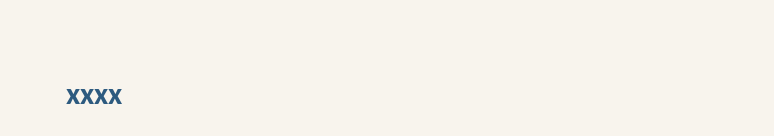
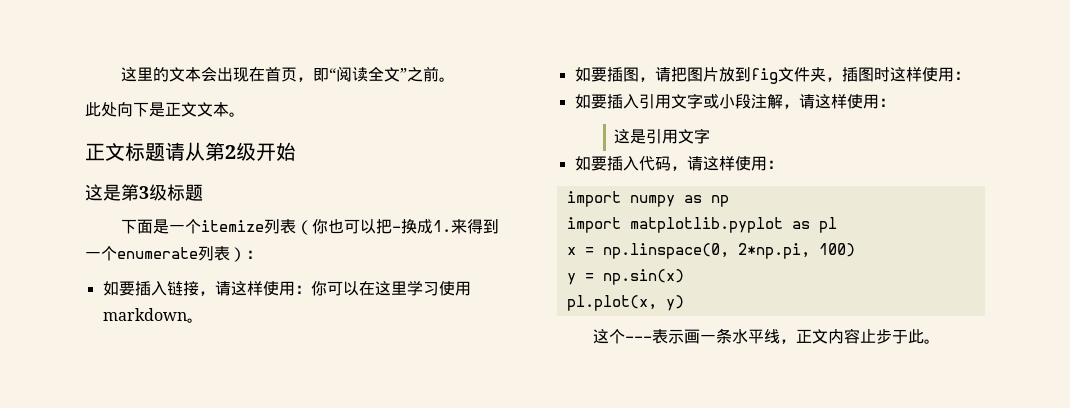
[66,89,122,104] xxxx -> [120,66,455,82] [85,102,245,117] [85,142,296,161] [85,184,203,201] [120,219,499,235] [85,246,262,262] [102,280,471,296] [102,308,203,323] [574,67,970,84] [574,93,895,109] [614,128,711,144] [574,156,783,171] [566,191,729,207] [566,217,837,233] [566,243,855,259] [566,269,684,285] [566,295,684,311] [592,328,940,344] 这里的文本会出现在首页，即“阅读全文”之前。 // 此处向下是正文文本。 // 正文标题请从第2级开始 // 这是第3级标题 // 下面是一个itemize列表（你也可以把-换成1.来得到一个enumerate列表）： // 如要插入链接，请这样使用：你可以在这里学习使用markdown。 // 如要插图，请把图片放到fig文件夹，插图时这样使用： // 如要插入引用文字或小段注解，请这样使用： // 这是引用文字 // 如要插入代码，请这样使用： // import numpy as np // import matplotlib.pyplot as pl // x = np.linspace(0, 2*np.pi, 100) // y = np.sin(x) // pl.plot(x, y) // 这个---表示画一条水平线，正文内容止步于此。

